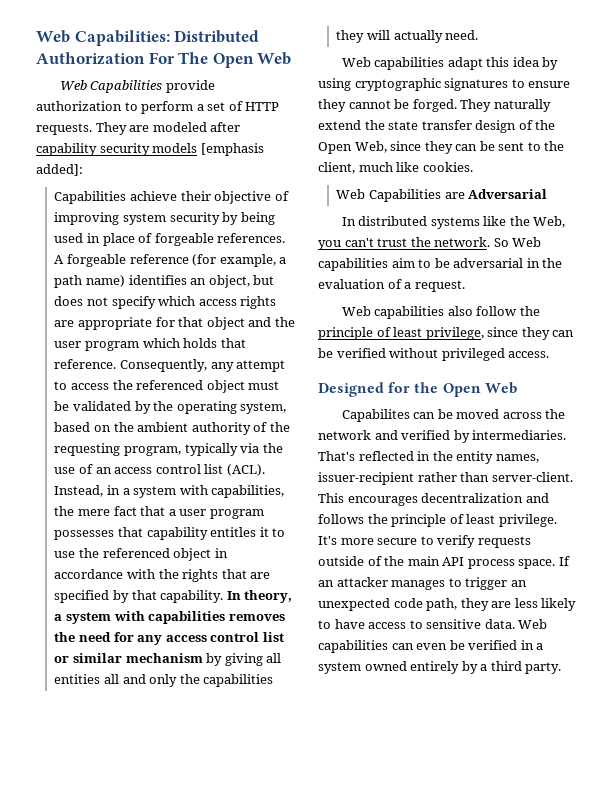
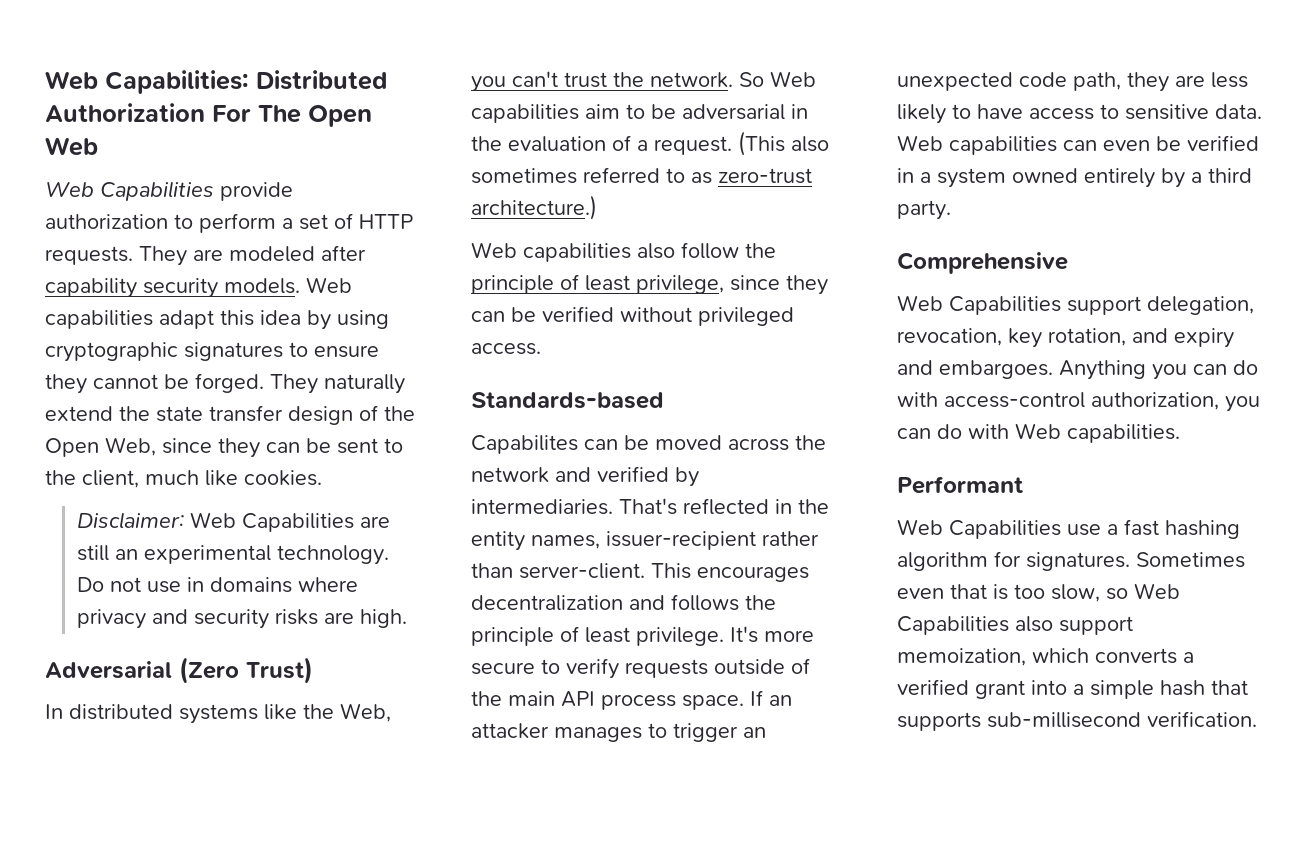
[152,143,264,156] [36,164,83,176] [54,191,289,204] [54,212,275,225] [54,233,286,246] [54,254,287,267] [54,275,275,288] [54,296,277,309] [54,317,295,330] [54,338,246,351] [54,359,286,372] [54,380,280,393] [54,401,287,414] [54,422,290,435] [54,443,283,456] [54,464,265,476] [54,485,285,498] [54,506,264,519] [54,527,286,540] [54,548,228,561] [54,569,271,582] [54,590,293,603] [54,611,285,624] [54,632,284,645] [54,653,282,666] [54,674,274,687] [336,30,479,43] models [emphasis added]: // Capabilities achieve their objective of improving system security by being used in place of forgeable references. A forgeable reference (for example, a path name) identifies an object, but does not specify which access rights are appropriate for that object and the user program which holds that reference. Consequently, any attempt to access the referenced object must be validated by the operating system, based on the ambient authority of the requesting program, typically via the use of an access control list (ACL). Instead, in a system with capabilities, the mere fact that a user program possesses that capability entitles it to use the referenced object in accordance with the rights that are specified by that capability. In theory, a system with capabilities removes the need for any access control list or similar mechanism by giving all entities all and only the capabilities they will actually need. // -> [224,278,300,294] models.
(473, 167) none -> [77,512,185,529] Disclaimer:
(465, 195) none -> [77,545,390,565] [77,577,359,593] [77,609,408,629] still an experimental technology. Do not use in domains where privacy and security risks are high. //
(548, 194) none -> [179,657,313,684] (Zero Trust)
(465, 286) none -> [738,131,829,156] [471,167,812,184] [471,195,597,220] (This also sometimes referred to as zero-trust architecture.)
[318,382,517,397] Designed for the Open Web -> [471,392,664,409] Standards-based
(562, 668) none -> [897,252,1068,274] [897,295,1254,315] [897,328,1234,348] [897,360,1258,380] [897,392,1260,412] [897,423,1180,443] [897,476,1023,494] [897,519,1240,539] [897,551,1245,571] [897,583,1180,602] [897,616,1133,635] [897,648,1194,666] [897,679,1248,699] [897,711,1257,731] // Comprehensive // Web Capabilities support delegation, revocation, key rotation, and expiry and embargoes. Anything you can do with access-control authorization, you can do with Web capabilities. // Performant // Web Capabilities use a fast hashing algorithm for signatures. Sometimes even that is too slow, so Web Capabilities also support memoization, which converts a verified grant into a simple hash that supports sub-millisecond verification.

